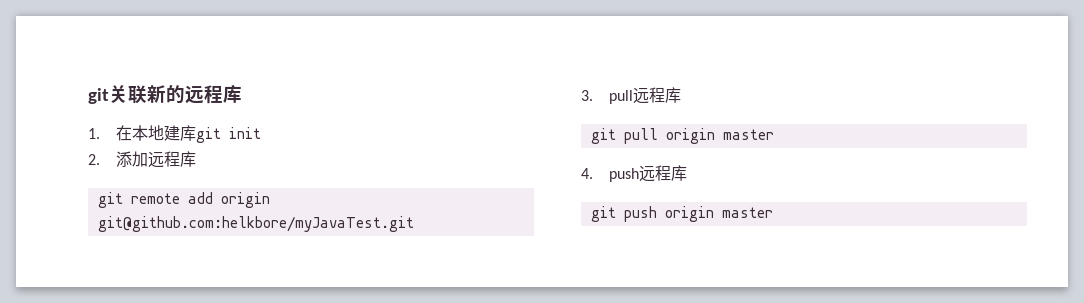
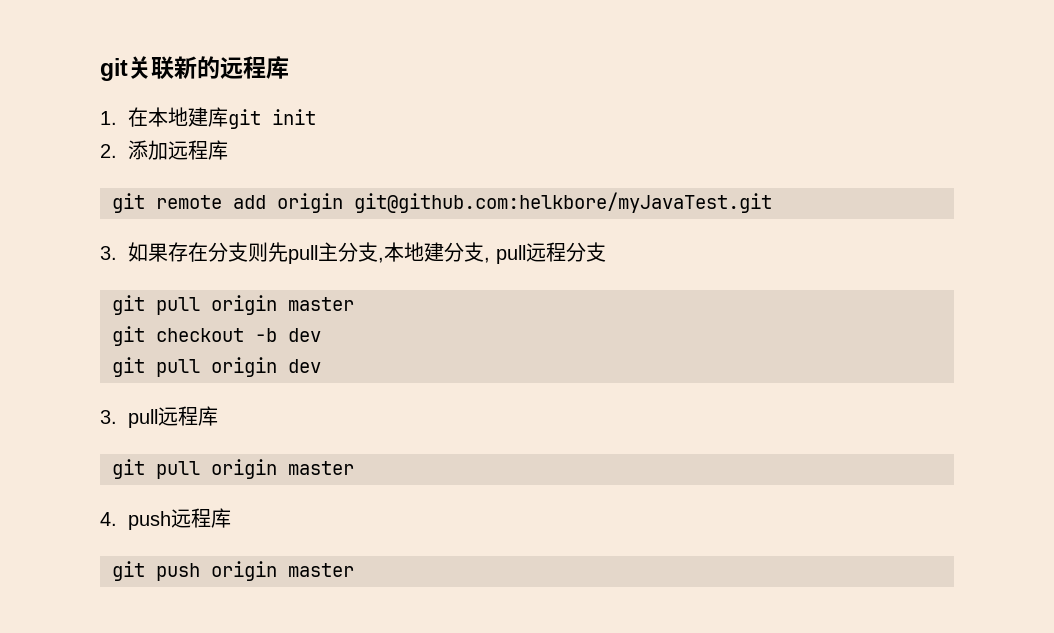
(414, 224) none -> [100,242,606,264] [112,295,354,315] [112,326,321,346] [112,357,321,377] // 3.如果存在分支则先pull主分支,本地建分支, pull远程分支 // git pull origin master // git checkout -b dev // git pull origin dev

